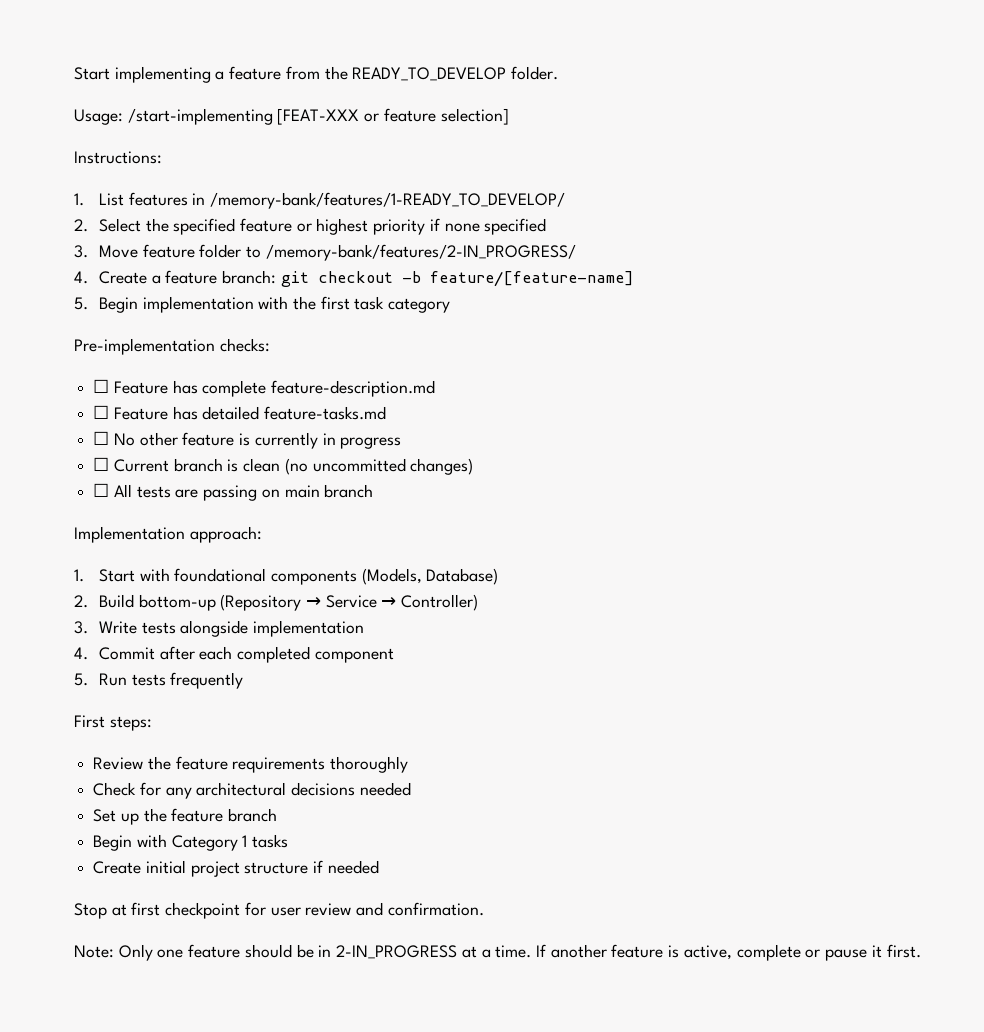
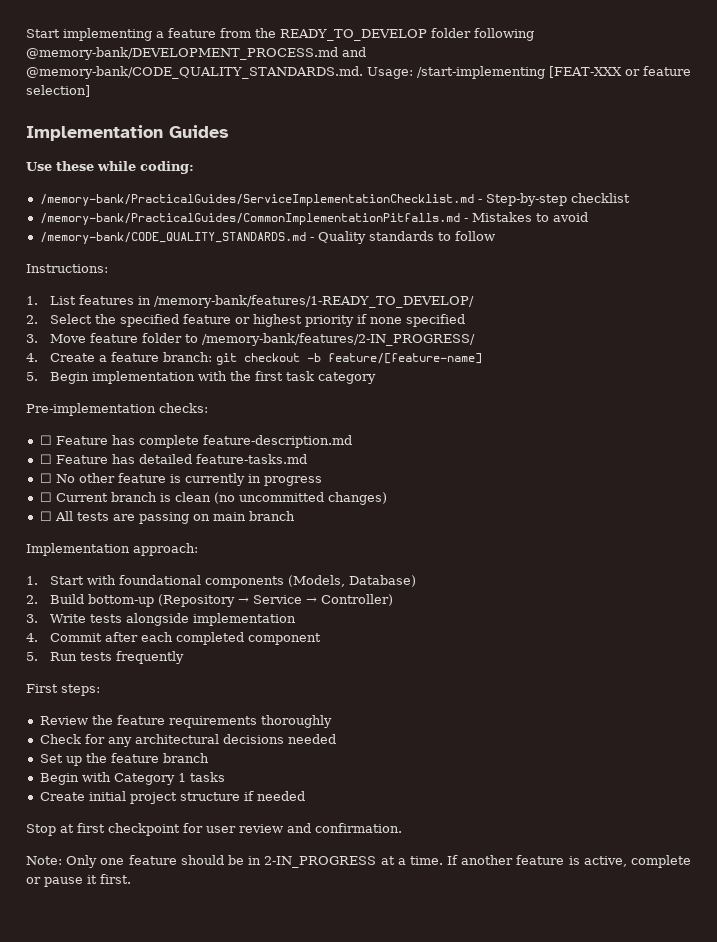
[511,66,559,80] folder. // -> [431,28,534,41] [26,47,366,60] [26,66,363,79] folder following @memory-bank/DEVELOPMENT_PROCESS.md and @memory-bank/CODE_QUALITY_STANDARDS.md.
(509, 116) none -> [26,125,229,141] [26,161,194,174] [39,193,630,206] [39,212,588,225] [39,231,495,244] // Implementation Guides // Use these while coding: // /memory-bank/PracticalGuides/ServiceImplementationChecklist.md - Step-by-step checklist // /memory-bank/PracticalGuides/CommonImplementationPitfalls.md - Mistakes to avoid // /memory-bank/CODE_QUALITY_STANDARDS.md - Quality standards to follow

